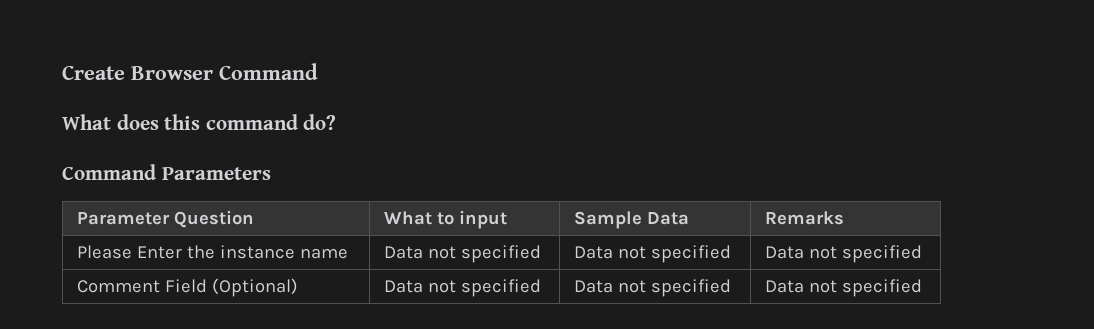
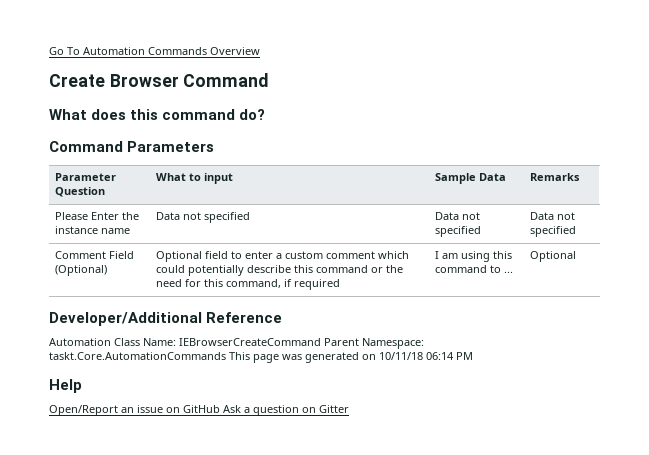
(62, 72) none -> [49,47,260,55] Go To Automation Commands Overview //
[383,279,541,297] [573,279,731,297] [764,279,922,297] Data not specified | Data not specified | Data not specified -> [156,251,410,262] [156,265,404,276] [156,279,341,290] [435,251,513,262] [435,265,514,273] [530,251,577,262] [49,312,283,326] [49,338,424,349] [49,352,473,363] [49,379,82,393] [49,405,349,416] Optional field to enter a custom comment which could potentially describe this command or the need for this command, if required | I am using this command to ... | Optional // Developer/Additional Reference // Automation Class Name: IEBrowserCreateCommand Parent Namespace: taskt.Core.AutomationCommands This page was generated on 10/11/18 06:14 PM // Help // Open/Report an issue on GitHub Ask a question on Gitter

